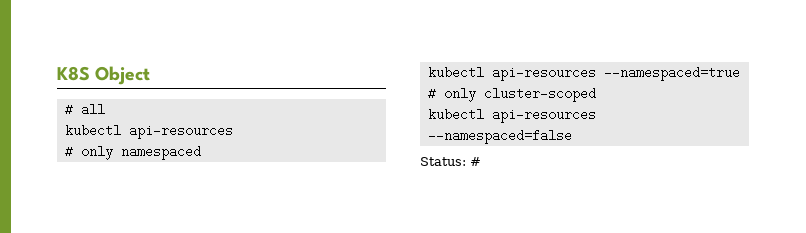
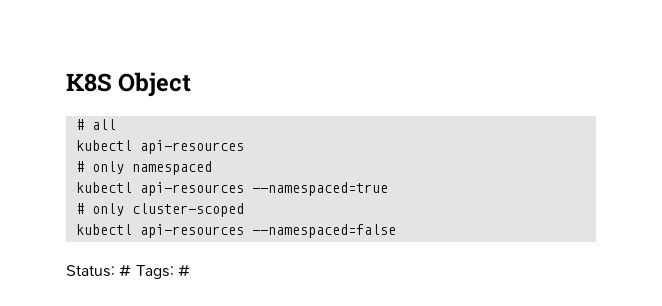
(481, 161) none -> [135,264,190,279] Tags: #

